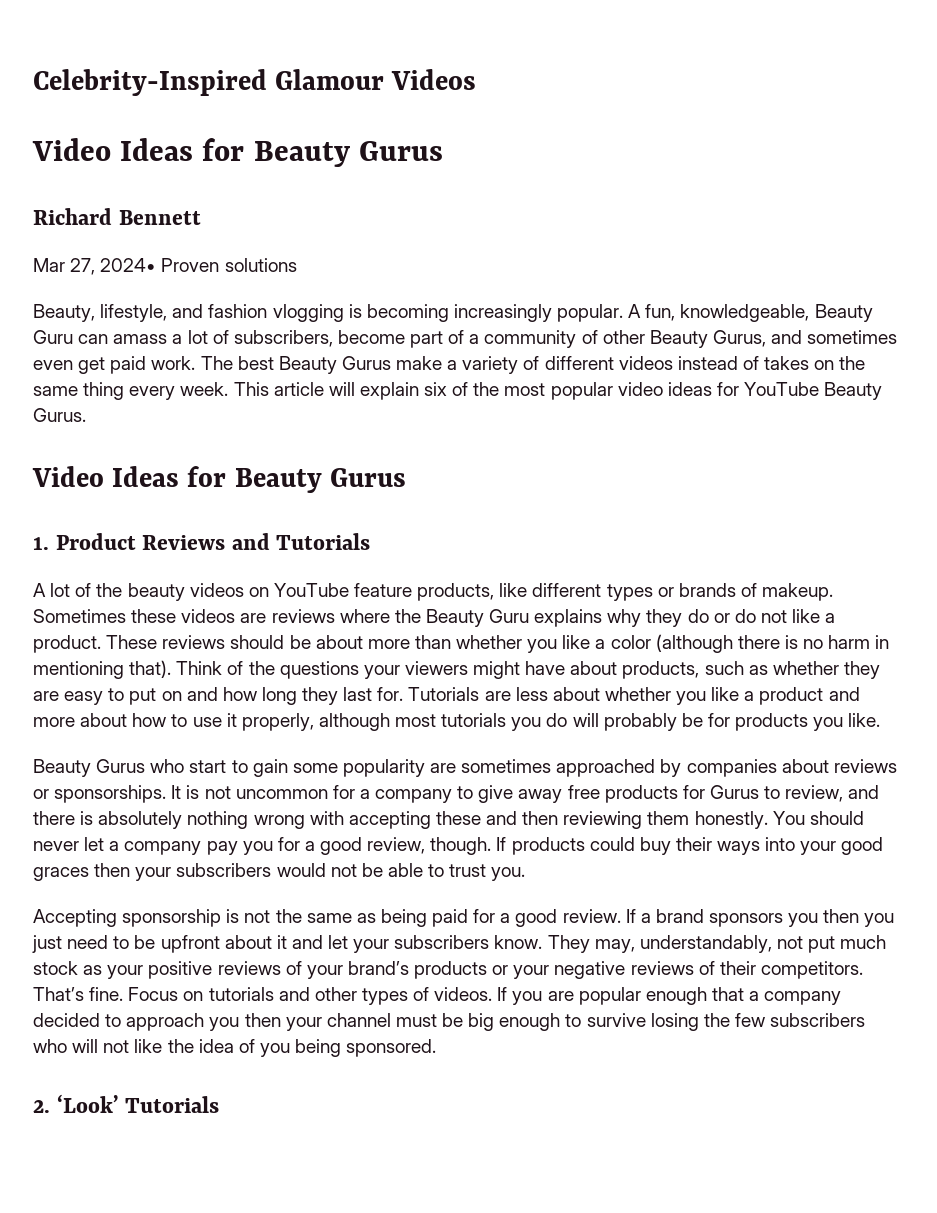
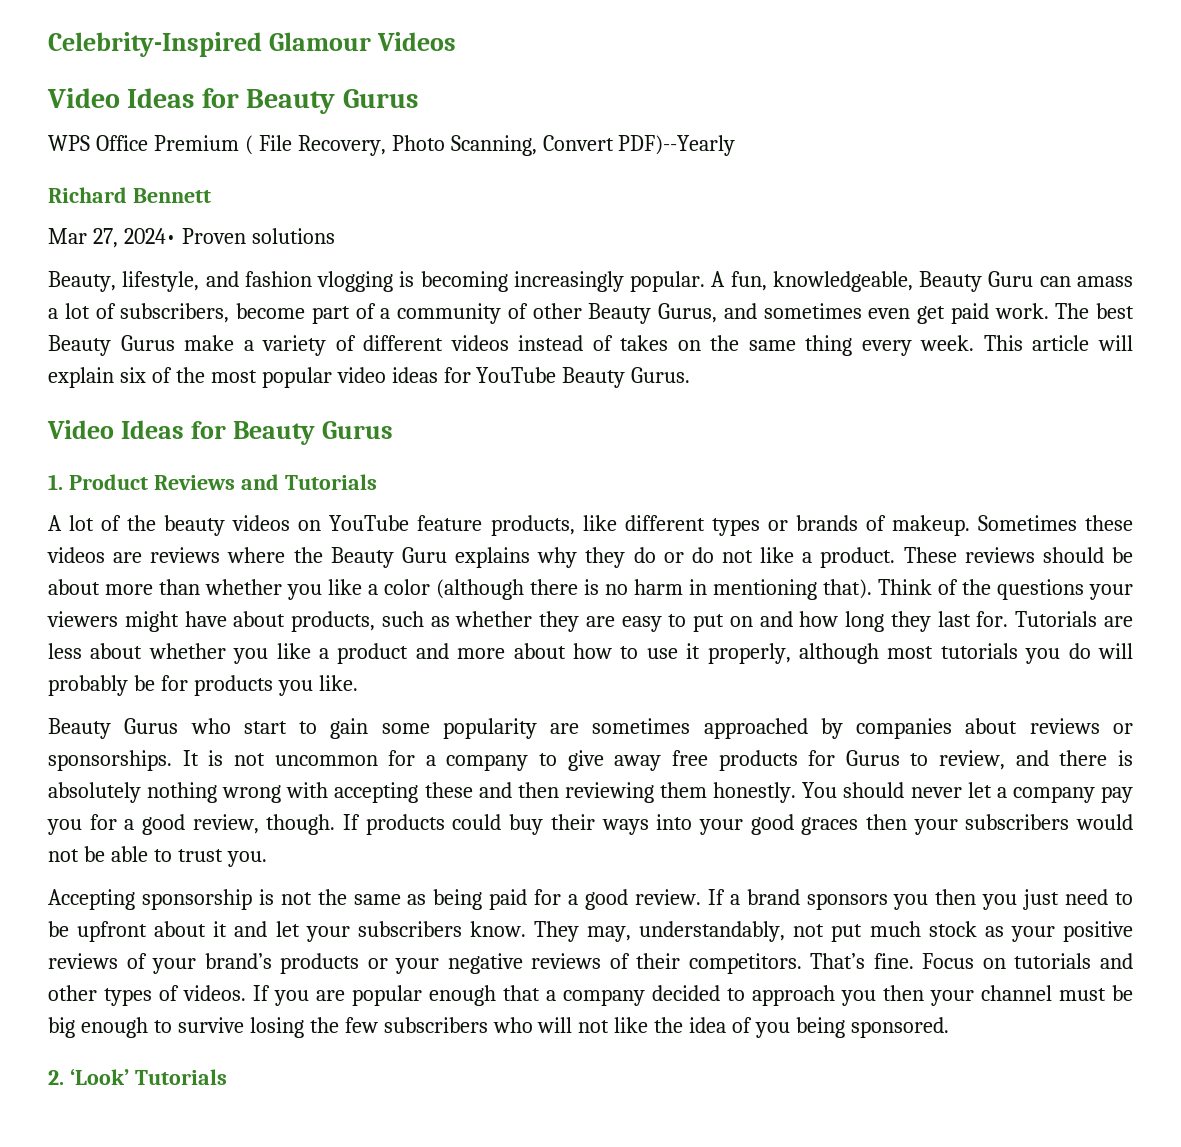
(443, 151) none -> [48,135,736,156] // WPS Office Premium ( File Recovery, Photo Scanning, Convert PDF)--Yearly

